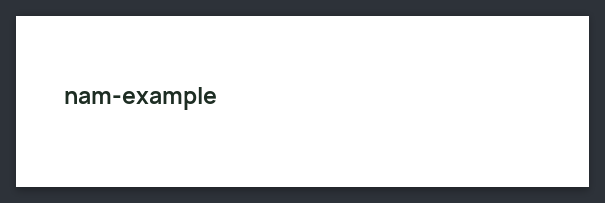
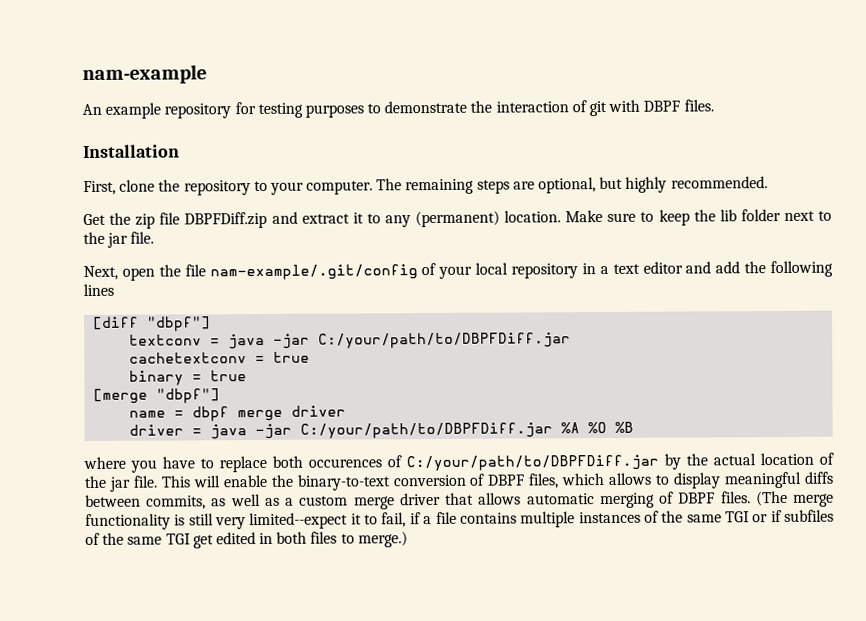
(217, 98) none -> [82,99,714,119] [83,144,180,159] [83,176,768,196] [83,208,833,229] [83,231,155,248] [83,260,833,281] [83,283,114,297] [93,316,212,332] [129,332,572,350] [129,351,311,364] [129,370,248,386] [93,388,221,404] [129,405,347,422] [129,421,635,440] [83,452,834,473] [84,471,835,492] [85,490,835,510] [85,509,835,531] [85,531,408,549] // An example repository for testing purposes to demonstrate the interaction of git with DBPF files. // Installation // First, clone the repository to your computer. The remaining steps are optional, but highly recommended. // Get the zip file DBPFDiff.zip and extract it to any (permanent) location. Make sure to keep the lib folder next to the jar file. // Next, open the file nam-example/.git/config of your local repository in a text editor and add the following lines // [diff "dbpf"] // textconv = java -jar C:/your/path/to/DBPFDiff.jar // cachetextconv = true // binary = true // [merge "dbpf"] // name = dbpf merge driver // driver = java -jar C:/your/path/to/DBPFDiff.jar %A %O %B // where you have to replace both occurences of C:/your/path/to/DBPFDiff.jar by the actual location of the jar file. This will enable the binary-to-text conversion of DBPF files, which allows to display meaningful diffs between commits, as well as a custom merge driver that allows automatic merging of DBPF files. (The merge functionality is still very limited--expect it to fail, if a file contains multiple instances of the same TGI or if subfiles of the same TGI get edited in both files to merge.)

